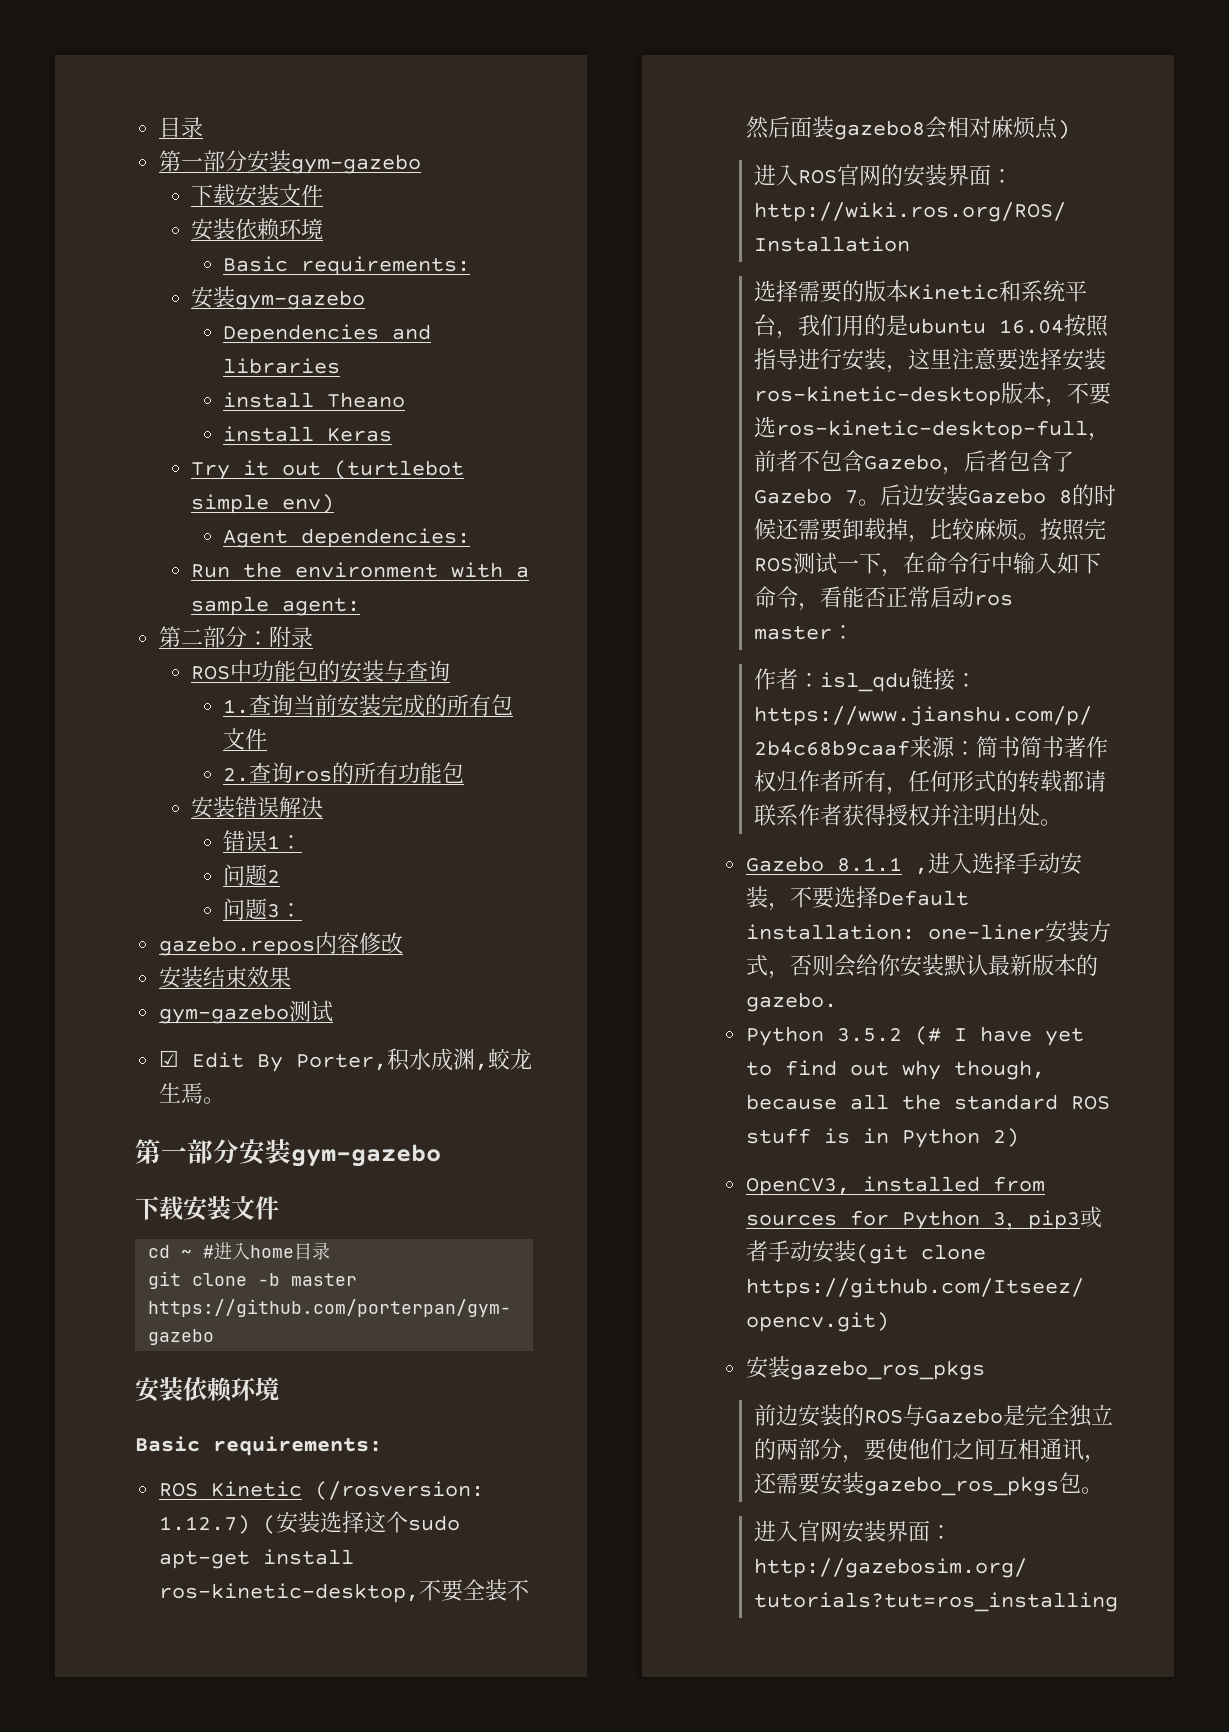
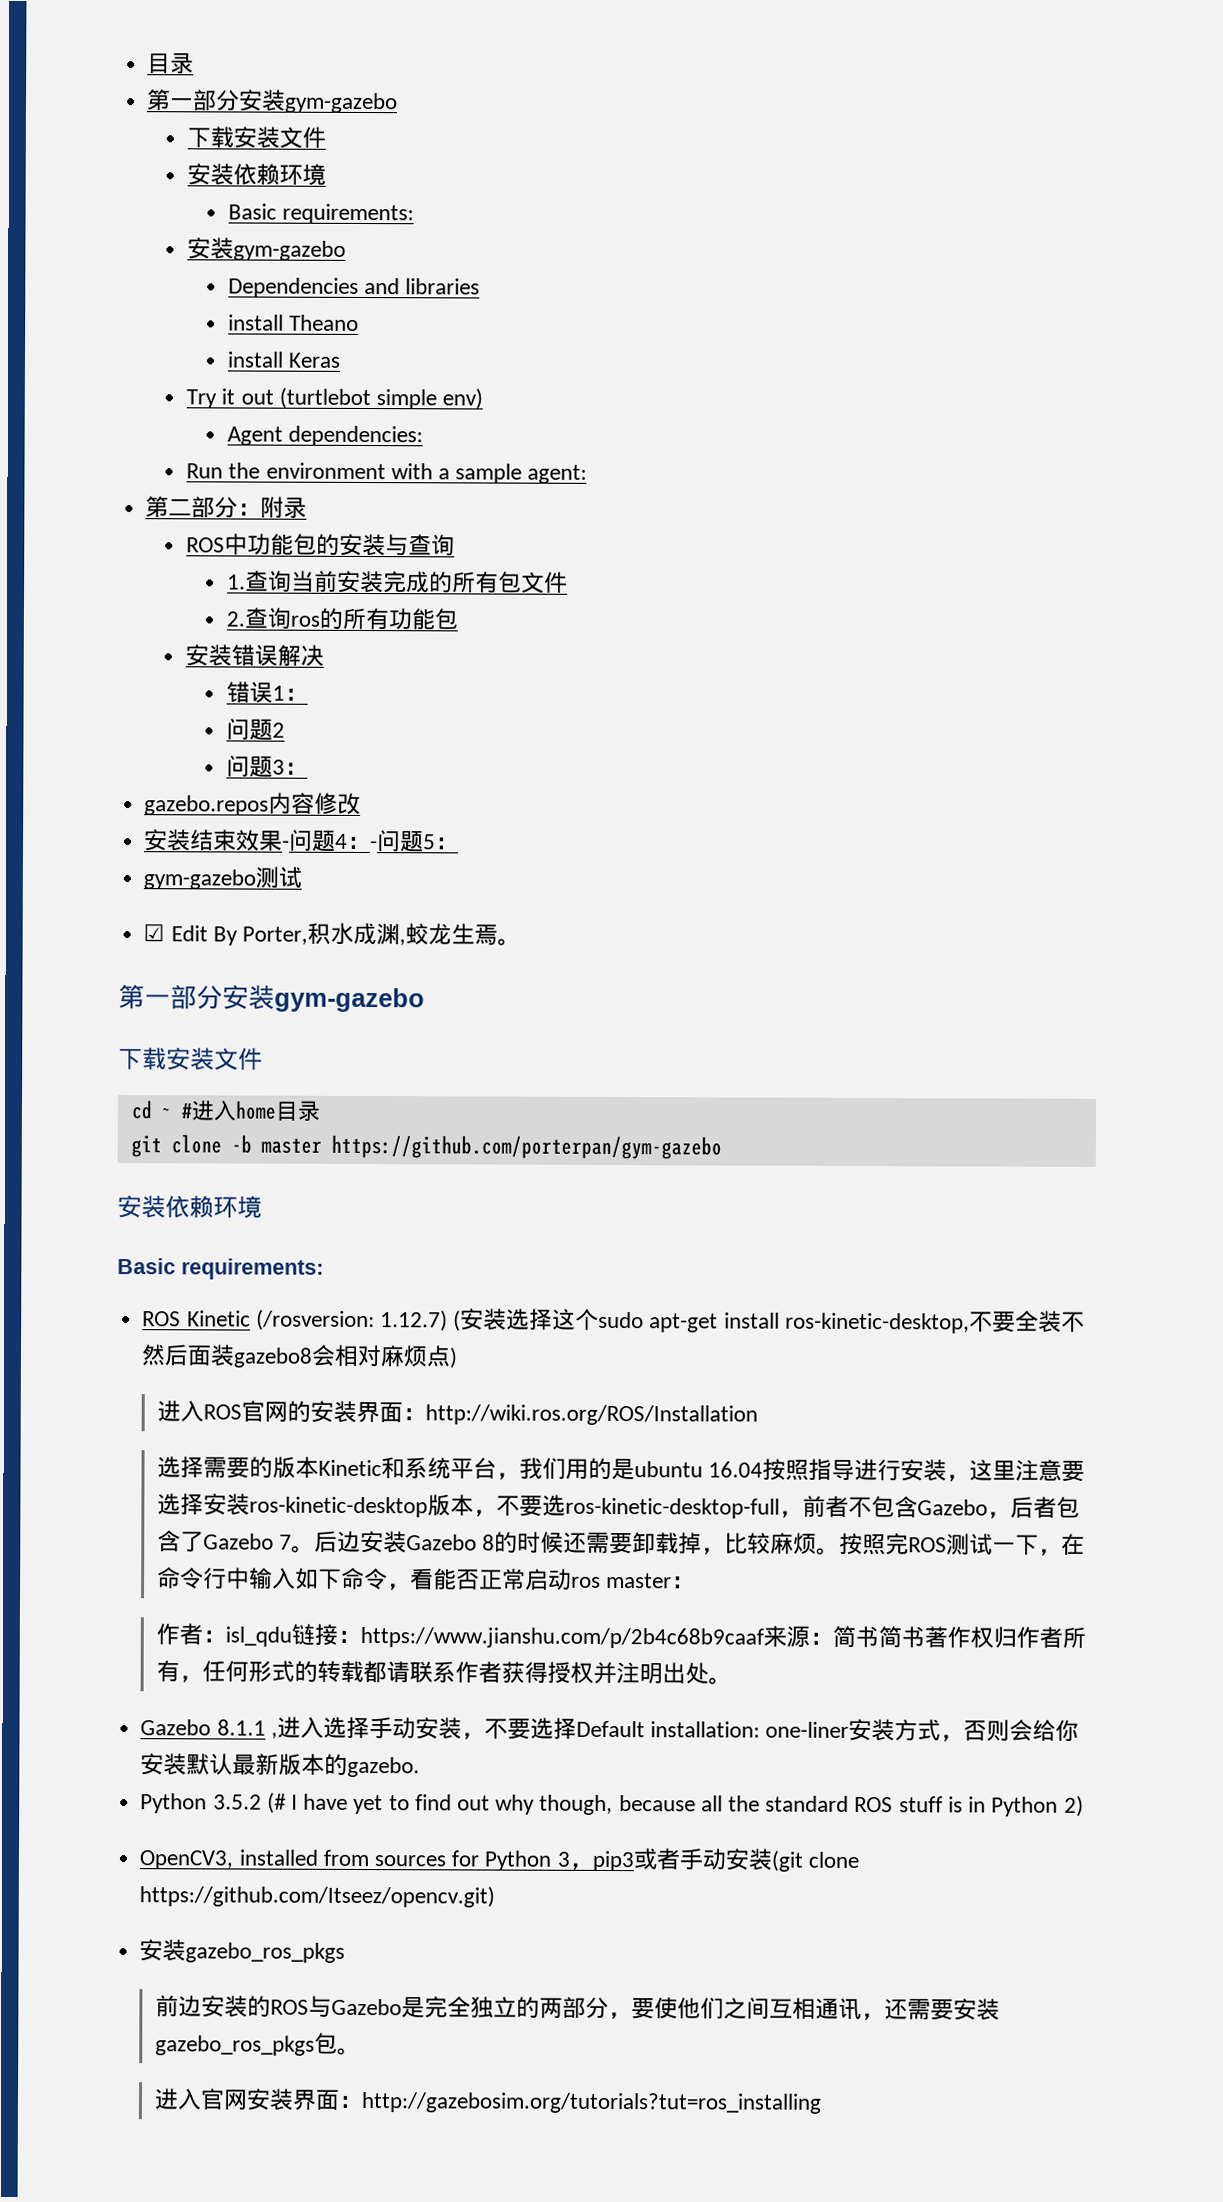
(292, 977) none -> [282,829,460,853] -问题4：-问题5：

